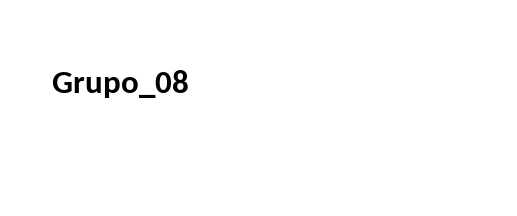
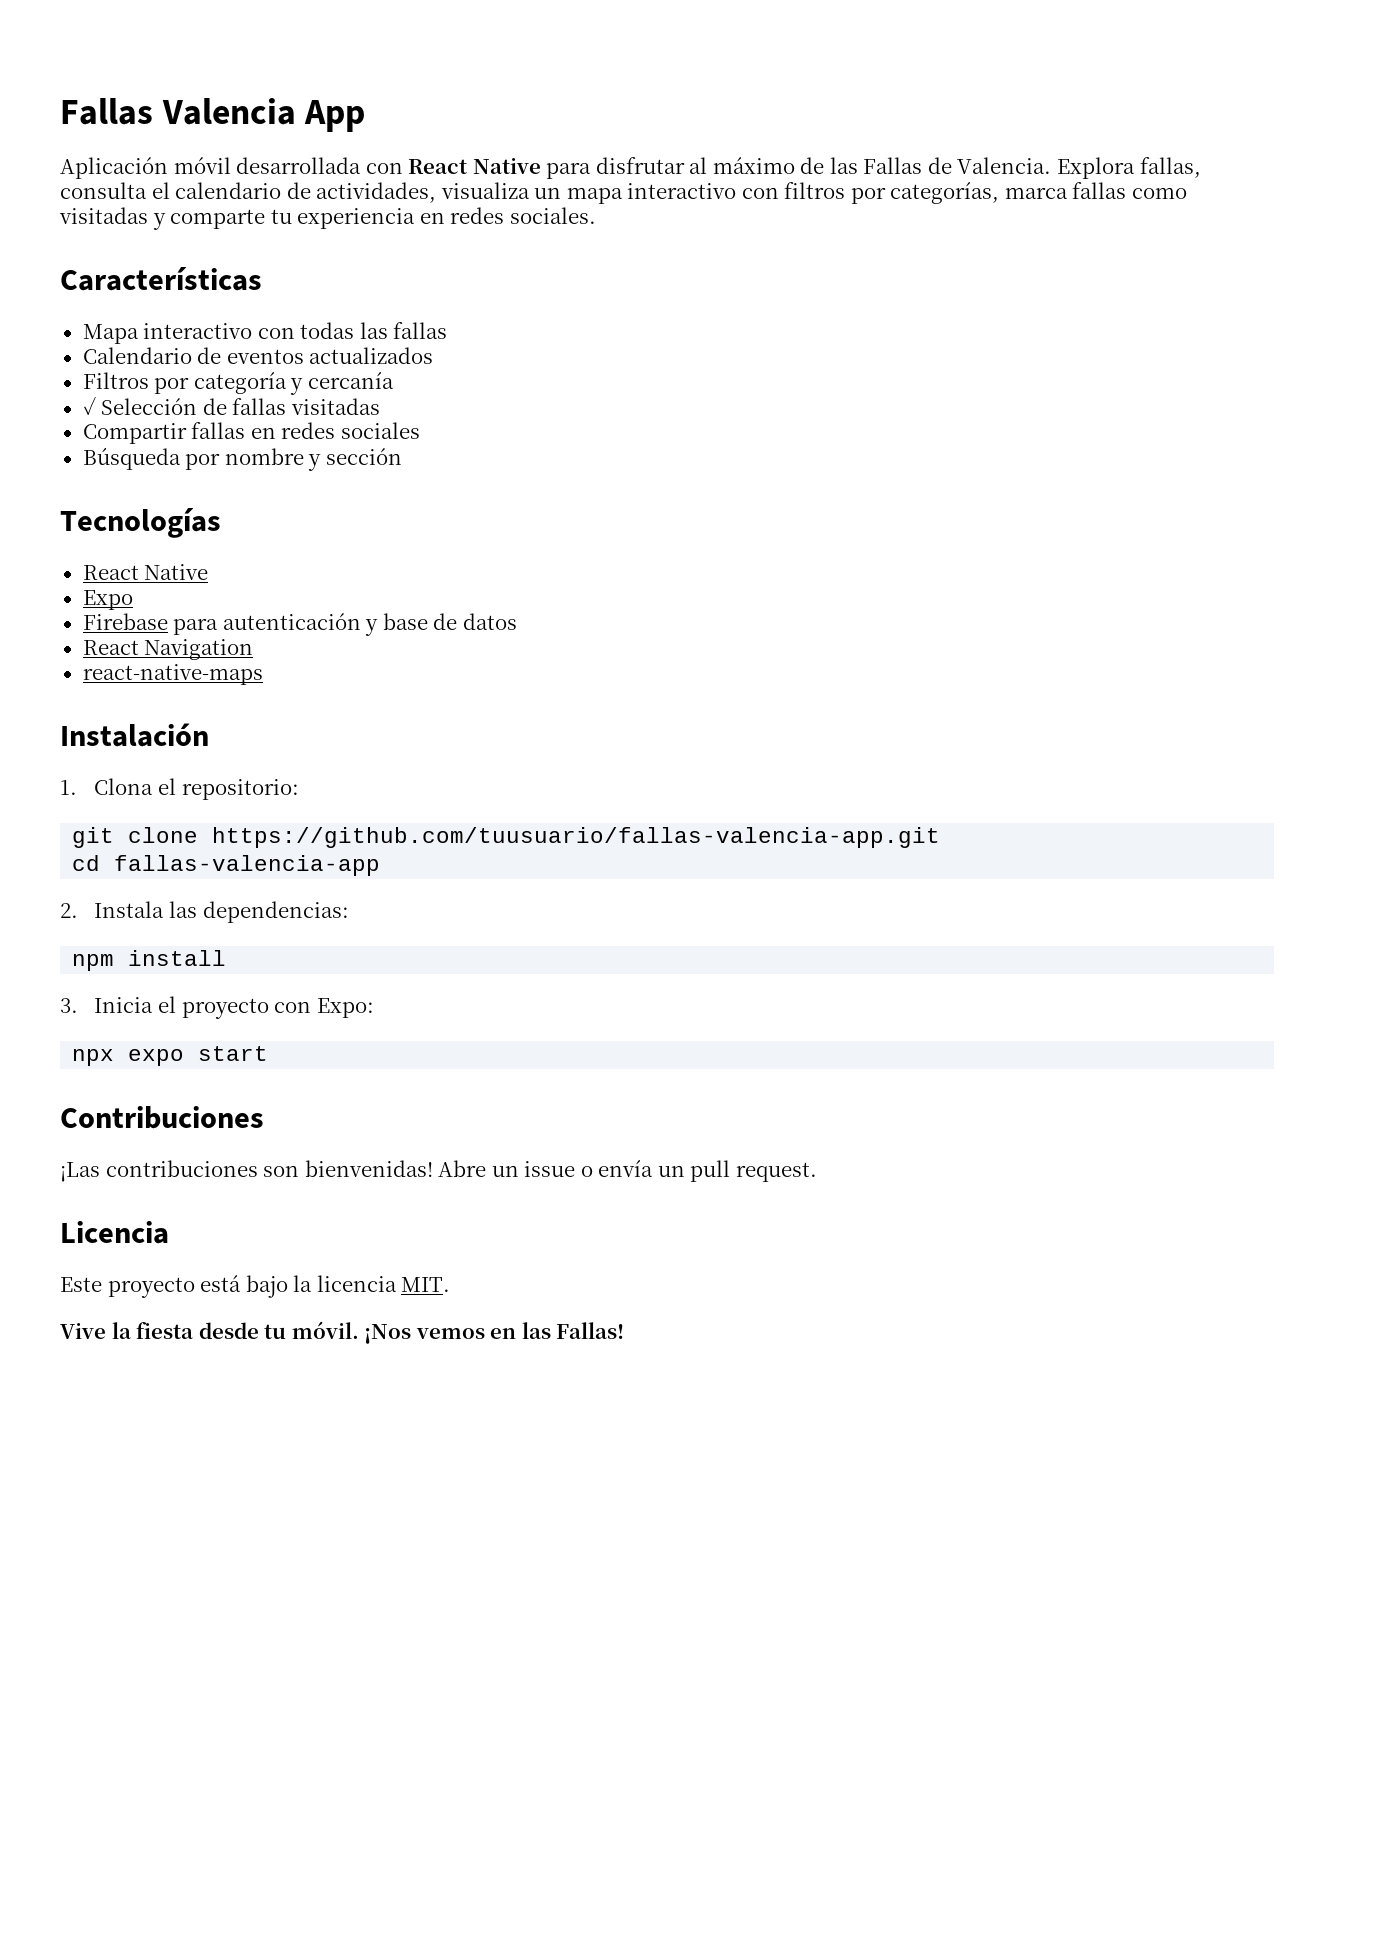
[52,70,189,98] Grupo_08 -> [60,98,366,132] [60,157,1201,179] [60,182,1188,204] [59,207,596,230] [60,267,262,291] [82,322,448,344] [82,347,434,364] [82,372,394,395] [82,397,380,415] [82,422,420,444] [82,447,402,471] [60,508,221,538] [82,564,209,580] [82,590,133,610] [82,613,517,636] [82,639,254,660] [82,664,263,685] [60,723,209,747] [60,778,299,800] [72,827,941,848] [72,855,381,876] [60,901,349,923] [72,950,227,971] [60,996,374,1019] [72,1046,269,1066] [60,1106,264,1129] [60,1160,817,1182] [60,1221,169,1244] [60,1275,451,1298] [60,1321,625,1344] Fallas Valencia App // Aplicación móvil desarrollada con React Native para disfrutar al máximo de las Fallas de Valencia. Explora fallas, consulta el calendario de actividades, visualiza un mapa interactivo con filtros por categorías, marca fallas como visitadas y comparte tu experiencia en redes sociales. // Características // Mapa interactivo con todas las fallas // Calendario de eventos actualizados // Filtros por categoría y cercanía // ✓ Selección de fallas visitadas // Compartir fallas en redes sociales // Búsqueda por nombre y sección // Tecnologías // React Native // Expo // Firebase para autenticación y base de datos // React Navigation // react-native-maps // Instalación // 1. Clona el repositorio: // git clone https://github.com/tuusuario/fallas-valencia-app.git // cd fallas-valencia-app // 2. Instala las dependencias: // npm install // 3. Inicia el proyecto con Expo: // npx expo start // Contribuciones // ¡Las contribuciones son bienvenidas! Abre un issue o envía un pull request. // Licencia // Este proyecto está bajo la licencia MIT. // Vive la fiesta desde tu móvil. ¡Nos vemos en las Fallas!

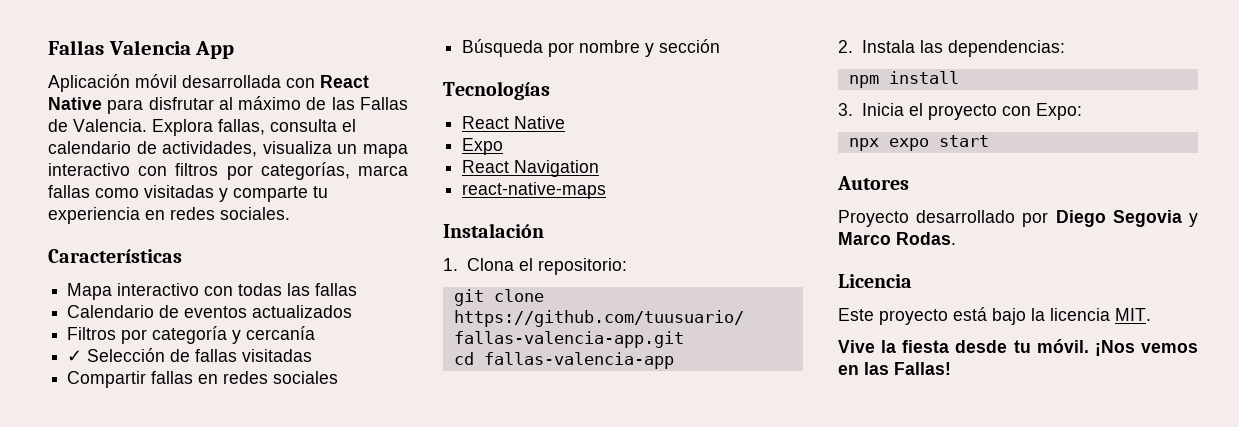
[82,613,517,636] // Firebase para autenticación y base de datos -> (504, 146) none
[60,1106,264,1129] [60,1160,817,1182] Contribuciones // ¡Las contribuciones son bienvenidas! Abre un issue o envía un pull request. -> [837,176,909,190] [838,210,1198,227] [838,232,956,245] Autores // Proyecto desarrollado por Diego Segovia y Marco Rodas.

